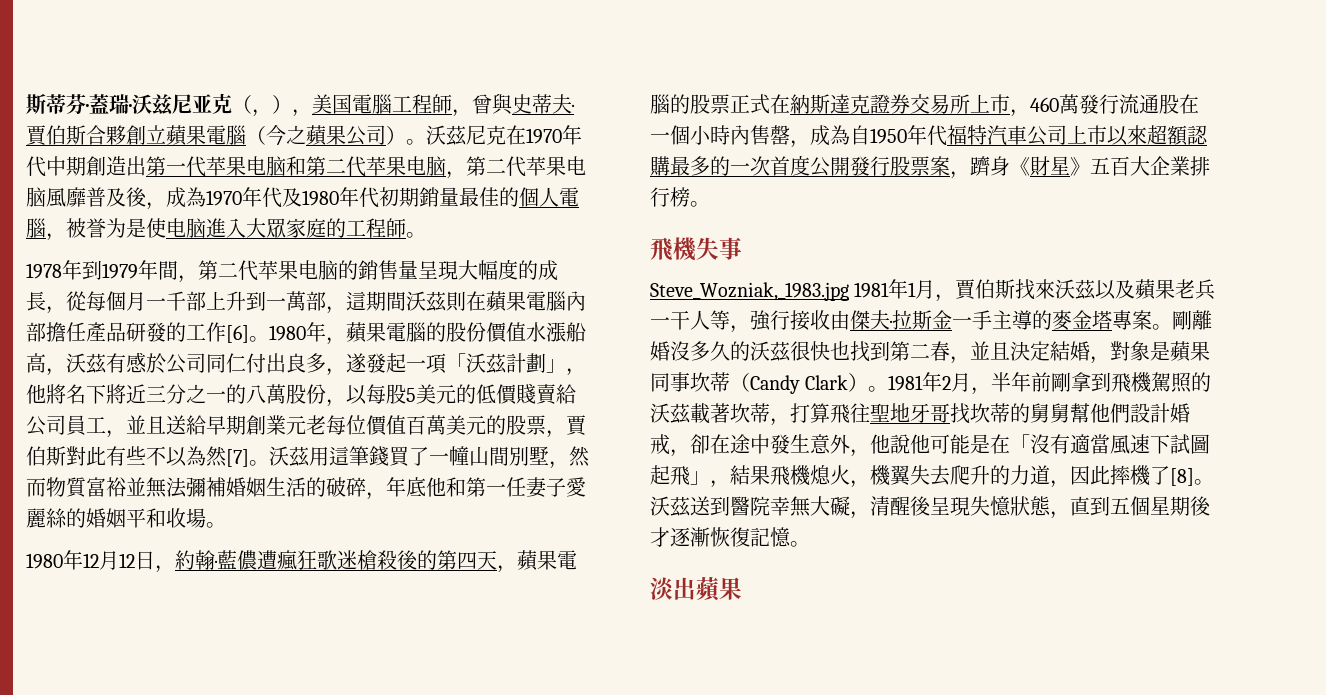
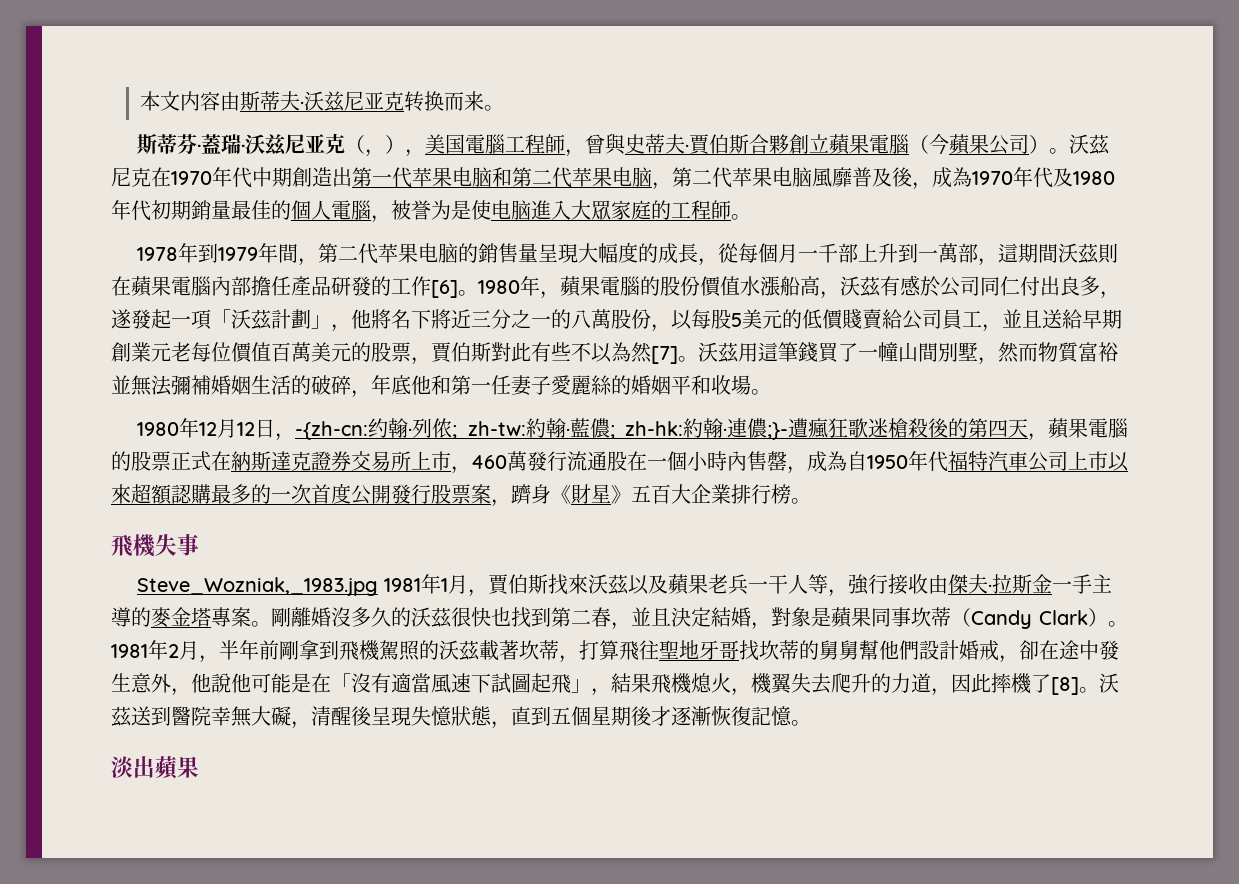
(26, 104) none -> [139,91,504,112] 本文内容由斯蒂夫·沃兹尼亚克转换而来。 //
[286,125,306,144] 之 -> (950, 144) none
[175,550,257,570] 約翰·藍儂 -> [295,418,788,440] -{zh-cn:约翰·列侬; zh-tw:約翰·藍儂; zh-hk:約翰·連儂;}-

